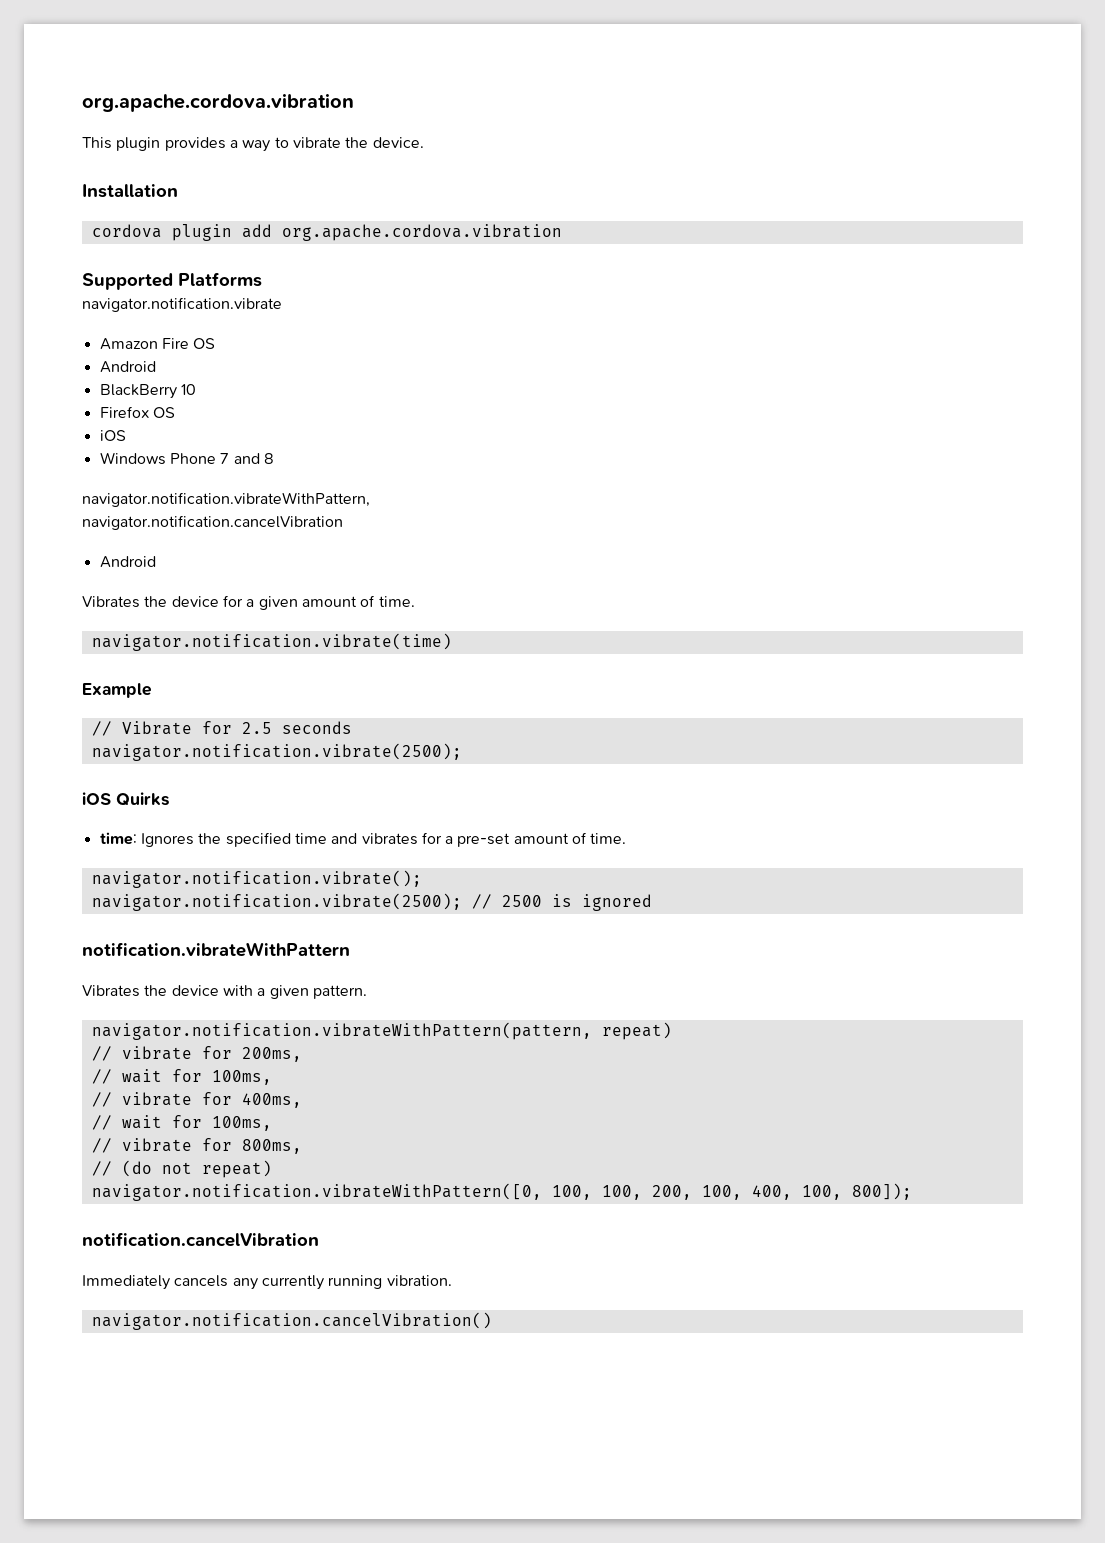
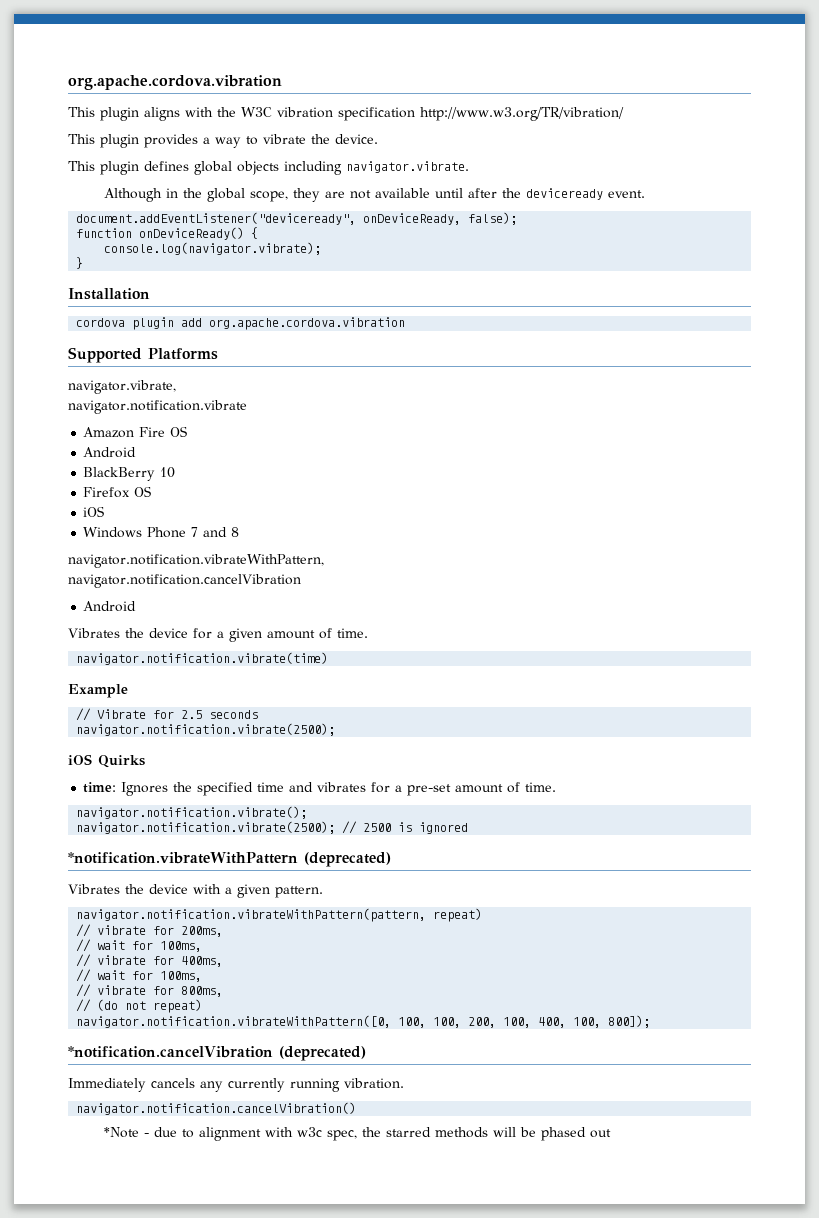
[82,93,354,112] org.apache.cordova.vibration -> [68,75,282,90] [68,107,624,121] org.apache.cordova.vibration // This plugin aligns with the W3C vibration specification http://www.w3.org/TR/vibration/
(424, 142) none -> [68,161,469,175] [104,188,646,202] [76,212,518,225] [76,227,259,240] [104,242,322,255] [76,257,84,269] // This plugin defines global objects including navigator.vibrate. // Although in the global scope, they are not available until after the deviceready event. // document.addEventListener("deviceready", onDeviceReady, false); // function onDeviceReady() { // console.log(navigator.vibrate); // }
(262, 279) none -> [68,380,176,394] // navigator.vibrate,
[82,942,350,957] notification.vibrateWithPattern -> [68,852,391,867] *notification.vibrateWithPattern (deprecated)
[82,1232,319,1247] notification.cancelVibration -> [68,1046,366,1061] *notification.cancelVibration (deprecated)
(492, 1321) none -> [104,1127,612,1141] // *Note - due to alignment with w3c spec, the starred methods will be phased out

